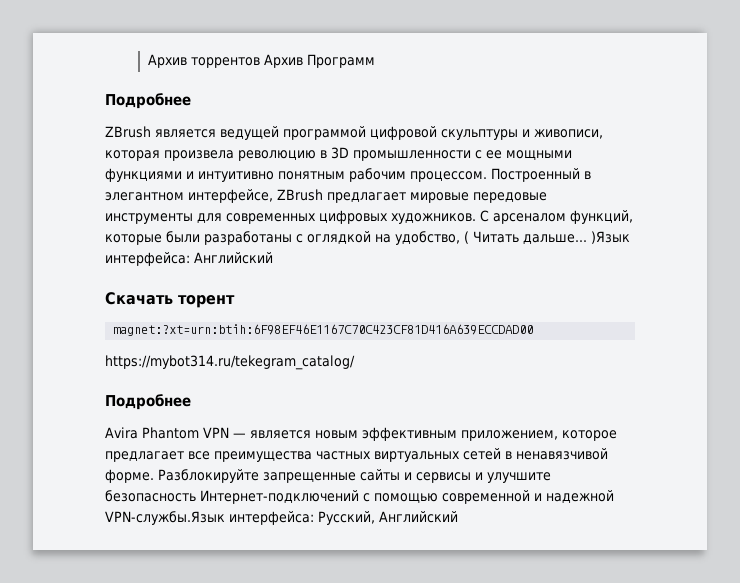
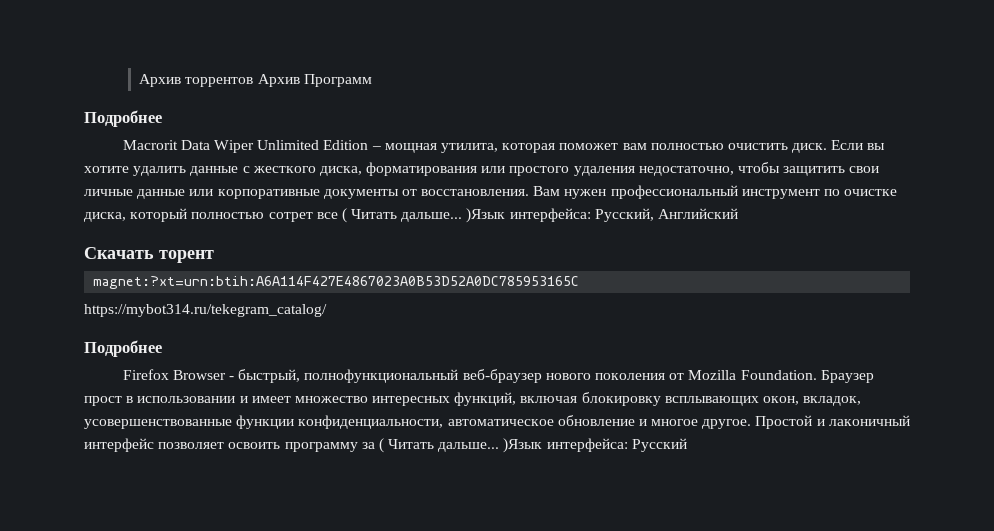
[105,126,603,140] [105,147,572,161] [105,168,591,182] [105,189,547,203] [105,210,633,224] [105,231,630,245] [105,252,190,266] ZBrush является ведущей программой цифровой скульптуры и живописи, которая произвела революцию в 3D промышленности с ее мощными функциями и интуитивно понятным рабочим процессом. Построенный в элегантном интерфейсе, ZBrush предлагает мировые передовые инструменты для современных цифровых художников. С арсеналом функций, которые были разработаны с оглядкой на удобство, ( Читать дальше... )Язык интерфейса: -> [122,140,886,153] [84,162,880,176] [84,185,898,199] [84,208,654,223] Macrorit Data Wiper Unlimited Edition – мощная утилита, которая поможет вам полностью очистить диск. Если вы хотите удалить данные с жесткого диска, форматирования или простого удаления недостаточно, чтобы защитить свои личные данные или корпоративные документы от восстановления. Вам нужен профессиональный инструмент по очистке диска, который полностью сотрет все ( Читать дальше... )Язык интерфейса: Русский,
[113,324,534,336] magnet:?xt=urn:btih:6F98EF46E1167C70C423CF81D416A639ECCDAD00 -> [93,276,580,289] magnet:?xt=urn:btih:A6A114F427E4867023A0B53D52A0DC785953165C
[105,427,617,441] [105,448,608,462] [105,469,551,483] [105,490,614,504] [105,511,458,525] Avira Phantom VPN — является новым эффективным приложением, которое предлагает все преимущества частных виртуальных сетей в ненавязчивой форме. Разблокируйте запрещенные сайты и сервисы и улучшите безопасность Интернет-подключений с помощью современной и надежной VPN-службы.Язык интерфейса: Русский, Английский -> [122,369,874,383] [84,392,862,406] [84,415,910,429] [84,438,687,453] Firefox Browser - быстрый, полнофункциональный веб-браузер нового поколения от Mozilla Foundation. Браузер прост в использовании и имеет множество интересных функций, включая блокировку всплывающих окон, вкладок, усовершенствованные функции конфиденциальности, автоматическое обновление и многое другое. Простой и лаконичный интерфейс позволяет освоить программу за ( Читать дальше... )Язык интерфейса: Русский

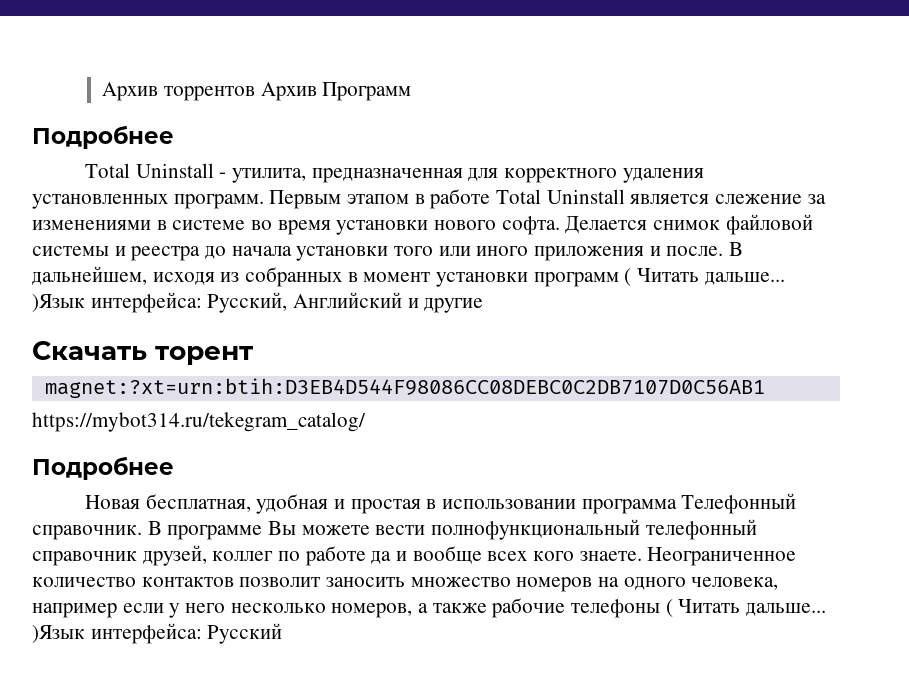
[122,140,886,153] [84,162,880,176] [84,185,898,199] [84,208,338,222] Macrorit Data Wiper Unlimited Edition – мощная утилита, которая поможет вам полностью очистить диск. Если вы хотите удалить данные с жесткого диска, форматирования или простого удаления недостаточно, чтобы защитить свои личные данные или корпоративные документы от восстановления. Вам нужен профессиональный инструмент по очистке диска, который полностью сотрет все -> [84,163,704,183] [32,189,826,209] [32,214,813,235] [32,242,744,261] [32,266,619,287] Total Uninstall - утилита, предназначенная для корректного удаления установленных программ. Первым этапом в работе Total Uninstall является слежение за изменениями в системе во время установки нового софта. Делается снимок файловой системы и реестра до начала установки того или иного приложения и после. В дальнейшем, исходя из собранных в момент установки программ
(739, 213) none -> [407,298,484,313] и другие
[93,276,580,289] magnet:?xt=urn:btih:A6A114F427E4867023A0B53D52A0DC785953165C -> [44,378,765,398] magnet:?xt=urn:btih:D3EB4D544F98086CC08DEBC0C2DB7107D0C56AB1
[122,369,874,383] [84,392,862,406] [84,415,910,429] [84,438,375,452] Firefox Browser - быстрый, полнофункциональный веб-браузер нового поколения от Mozilla Foundation. Браузер прост в использовании и имеет множество интересных функций, включая блокировку всплывающих окон, вкладок, усовершенствованные функции конфиденциальности, автоматическое обновление и многое другое. Простой и лаконичный интерфейс позволяет освоить программу за -> [84,493,797,514] [32,519,757,540] [32,545,797,566] [32,577,779,592] [32,598,661,618] Новая бесплатная, удобная и простая в использовании программа Телефонный справочник. В программе Вы можете вести полнофункциональный телефонный справочник друзей, коллег по работе да и вообще всех кого знаете. Неограниченное количество контактов позволит заносить множество номеров на одного человека, например если у него несколько номеров, а также рабочие телефоны

